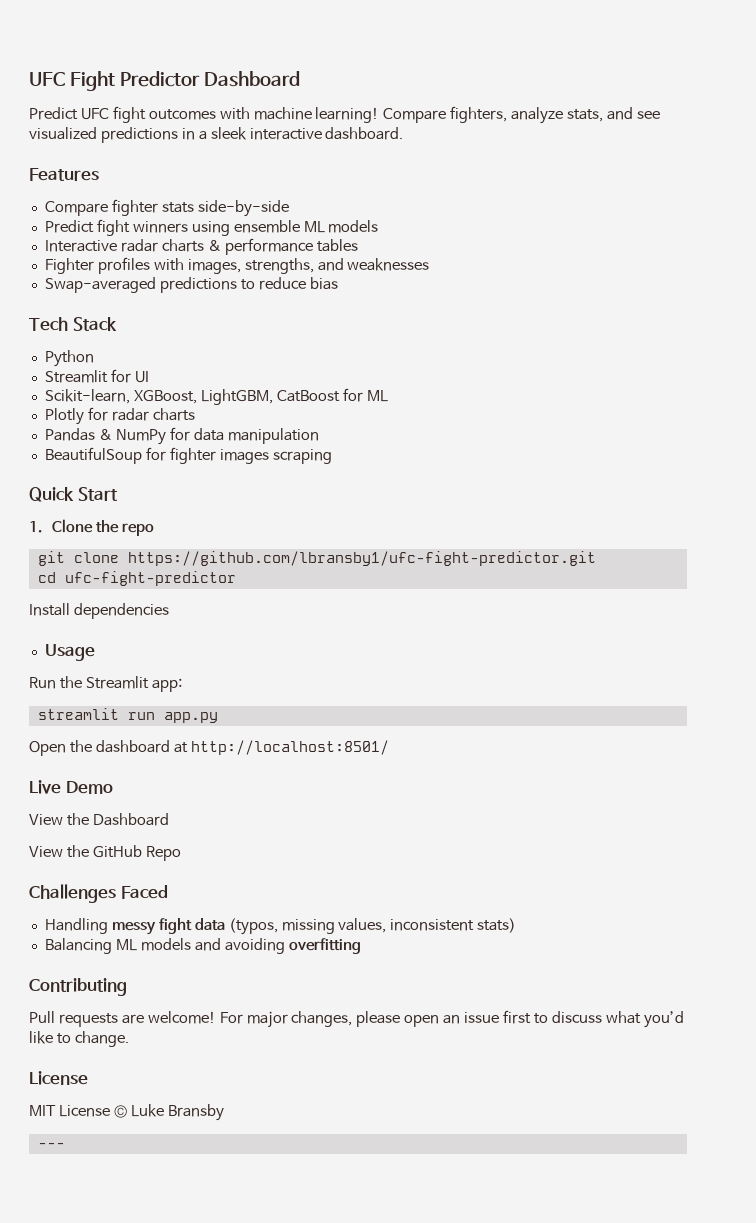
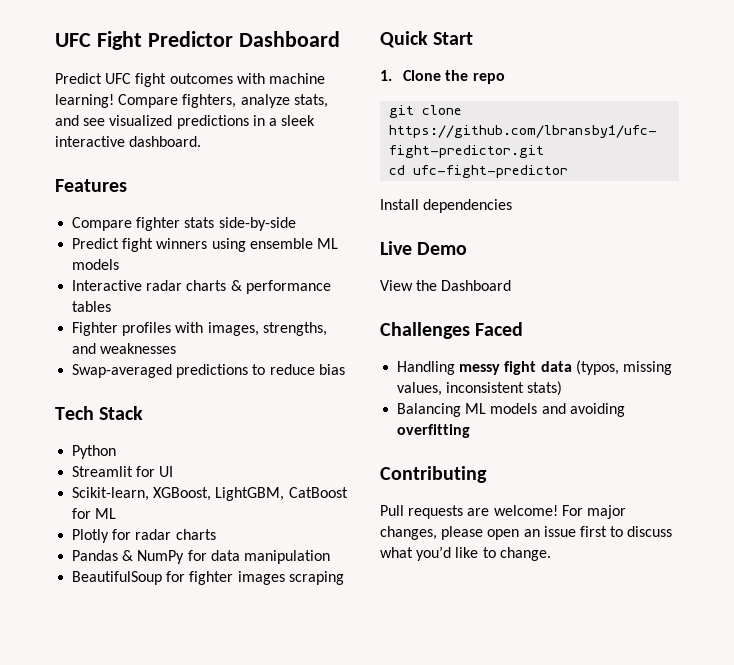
[44,644,95,661] [29,676,182,692] [37,708,218,723] [29,740,389,756] // Usage // Run the Streamlit app: // streamlit run app.py // Open the dashboard at http://localhost:8501/ -> (513, 206) none
[29,845,181,861] // View the GitHub Repo -> (512, 285) none
[29,1071,88,1085] [29,1104,224,1121] [37,1143,65,1148] // License // MIT License © Luke Bransby // --- -> (551, 554) none

